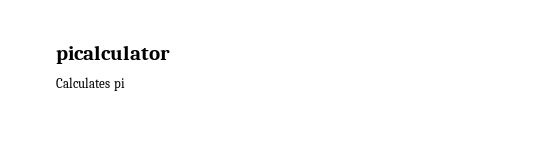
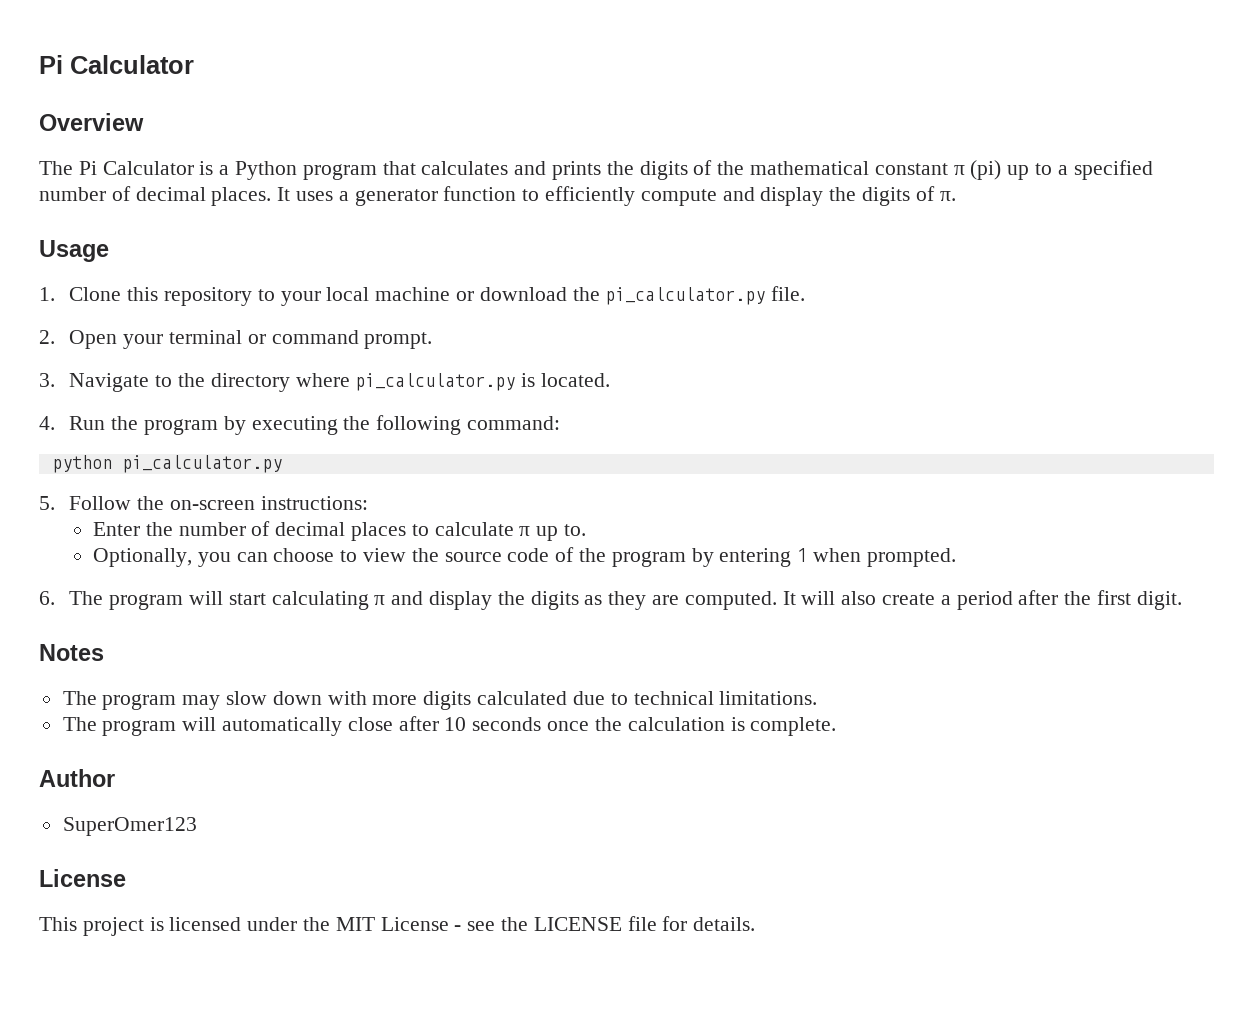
[56,45,170,64] [56,77,125,91] picalculator // Calculates pi -> [39,55,194,74] [39,113,144,131] [39,160,1153,180] [39,186,956,206] [39,240,109,262] [39,286,806,306] [39,330,433,349] [39,373,610,392] [39,415,560,435] [51,455,282,473] [39,496,368,510] [92,521,587,541] [92,547,956,567] [39,590,1182,610] [39,644,104,661] [62,691,818,710] [62,716,837,736] [39,769,115,787] [62,817,197,836] [39,869,126,887] [39,916,756,936] Pi Calculator // Overview // The Pi Calculator is a Python program that calculates and prints the digits of the mathematical constant π (pi) up to a specified number of decimal places. It uses a generator function to efficiently compute and display the digits of π. // Usage // 1. Clone this repository to your local machine or download the pi_calculator.py file. // 2. Open your terminal or command prompt. // 3. Navigate to the directory where pi_calculator.py is located. // 4. Run the program by executing the following command: // python pi_calculator.py // 5. Follow the on-screen instructions: // Enter the number of decimal places to calculate π up to. // Optionally, you can choose to view the source code of the program by entering 1 when prompted. // 6. The program will start calculating π and display the digits as they are computed. It will also create a period after the first digit. // Notes // The program may slow down with more digits calculated due to technical limitations. // The program will automatically close after 10 seconds once the calculation is complete. // Author // SuperOmer123 // License // This project is licensed under the MIT License - see the LICENSE file for details.

